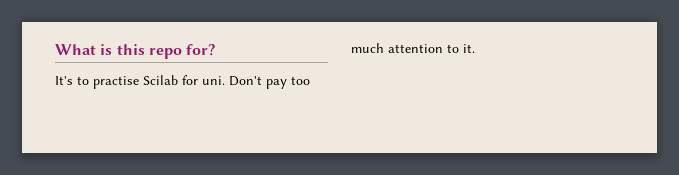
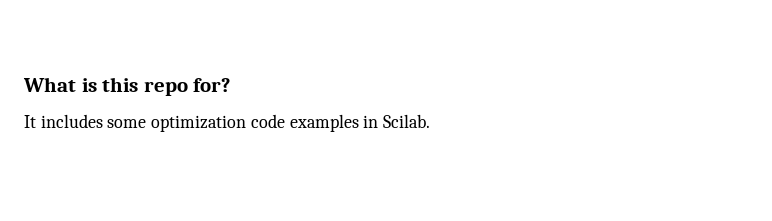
[55,75,310,89] [351,43,475,53] It's to practise Scilab for uni. Don't pay too much attention to it. -> [24,114,431,132] It includes some optimization code examples in Scilab.

